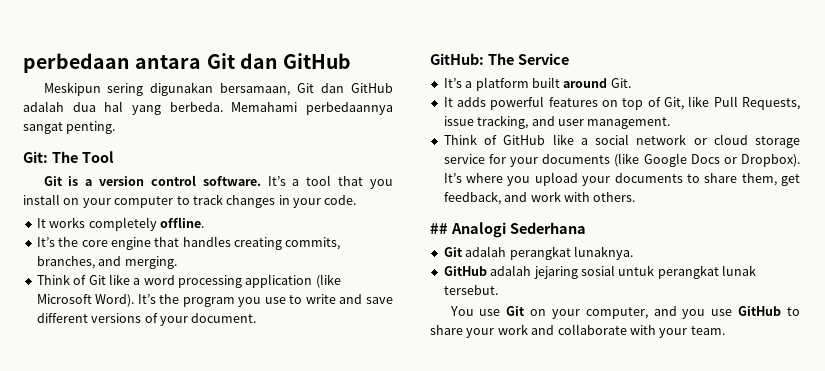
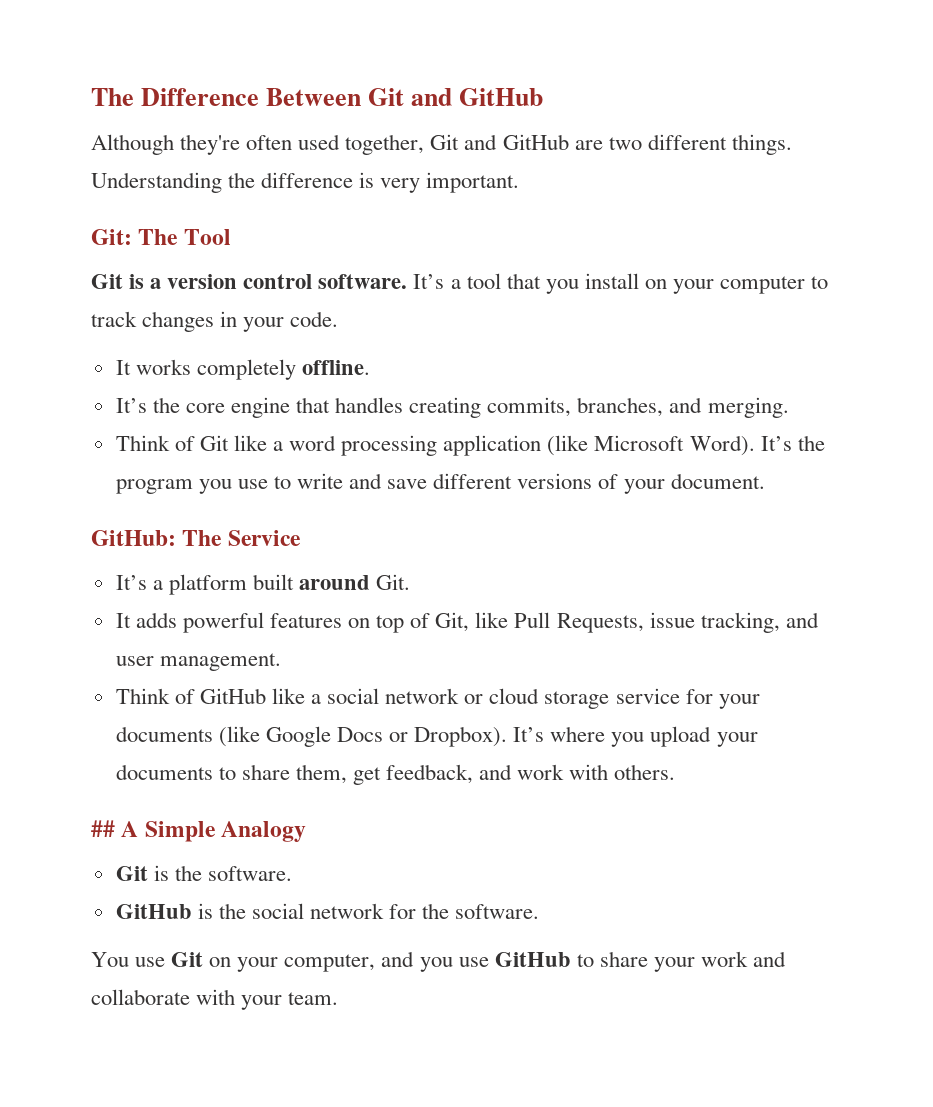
[23,53,352,73] [43,82,393,96] [23,101,393,115] [23,121,116,134] perbedaan antara Git dan GitHub // Meskipun sering digunakan bersamaan, Git dan GitHub adalah dua hal yang berbeda. Memahami perbedaannya sangat penting. -> [91,88,544,106] [91,134,792,155] [91,172,520,193] The Difference Between Git and GitHub // Although they're often used together, Git and GitHub are two different things. Understanding the difference is very important.
[450,222,586,238] [443,246,633,260] [443,265,756,279] [443,285,498,295] Analogi Sederhana // Git adalah perangkat lunaknya. // GitHub adalah jejaring sosial untuk perangkat lunak tersebut. -> [121,821,307,842] [115,865,292,881] [115,903,540,919] A Simple Analogy // Git is the software. // GitHub is the social network for the software.

